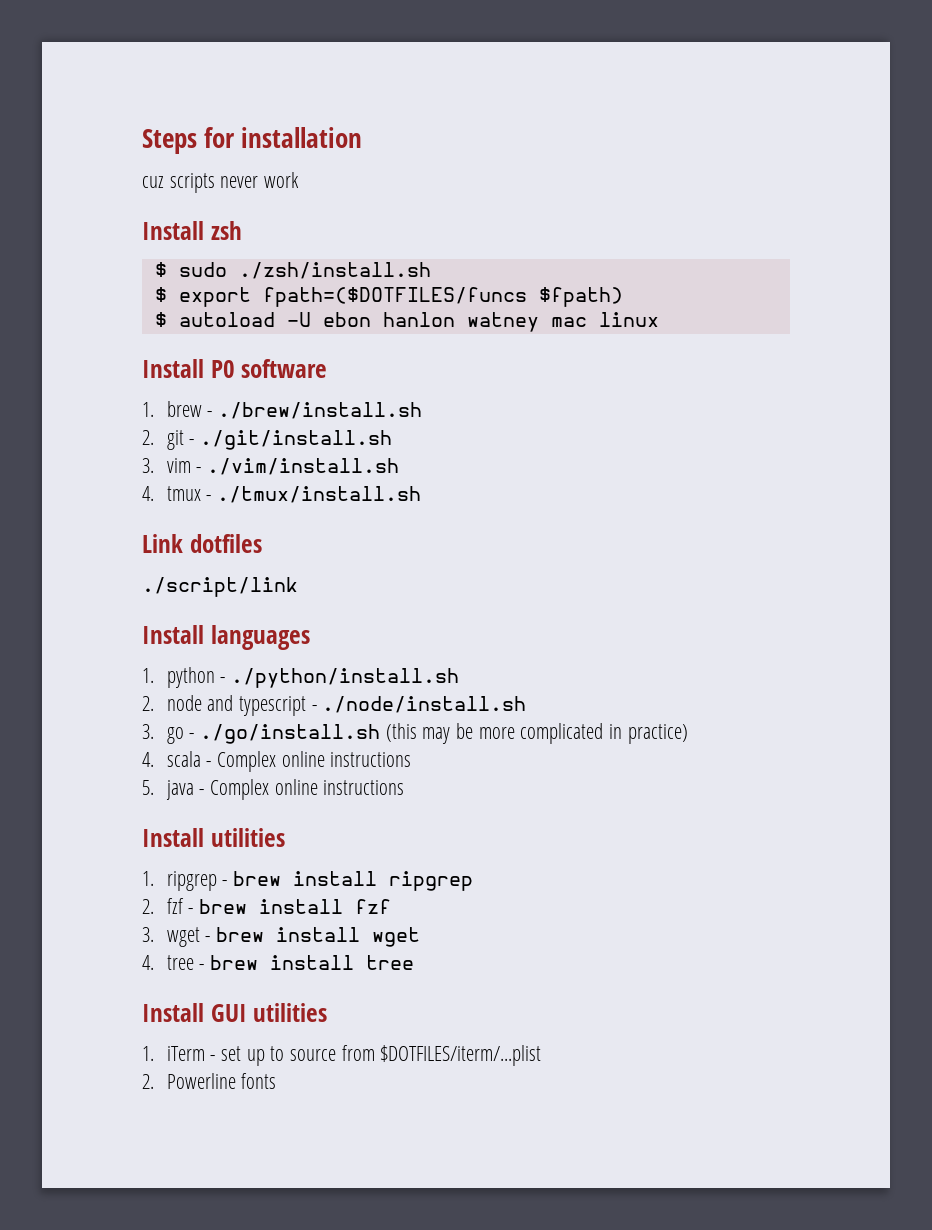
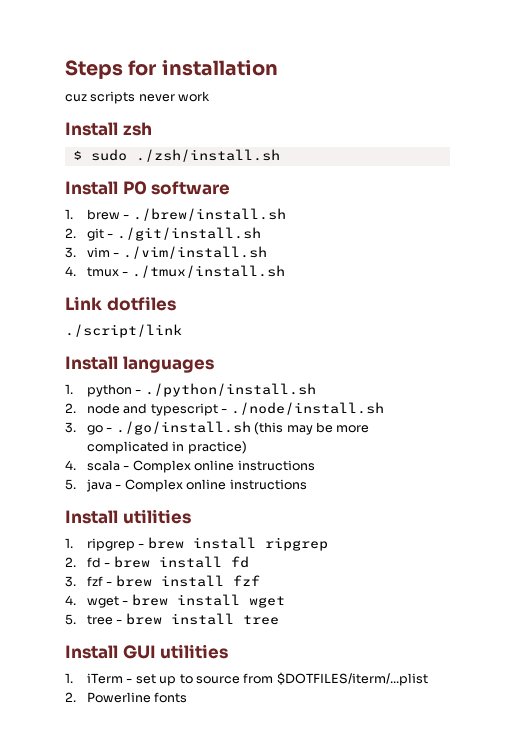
[154,287,623,307] [154,312,659,332] // $ export fpath=($DOTFILES/funcs $fpath) // $ autoload -U ebon hanlon watney mac linux -> (280, 155) none
(154, 906) none -> [87,556,249,568] [65,576,76,587] fd - brew install fd // 3.
[142,927,154,942] 3. -> [65,595,76,605] 4.
[142,955,154,970] 4. -> [65,614,76,625] 5.

